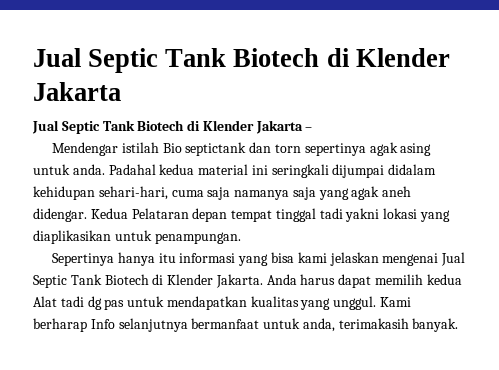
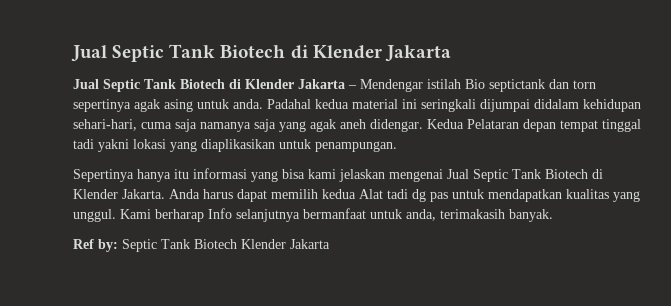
(313, 129) // -> (357, 87) none
(459, 325) none -> [73,239,330,252] // Ref by: Septic Tank Biotech Klender Jakarta

